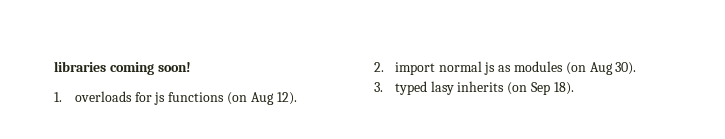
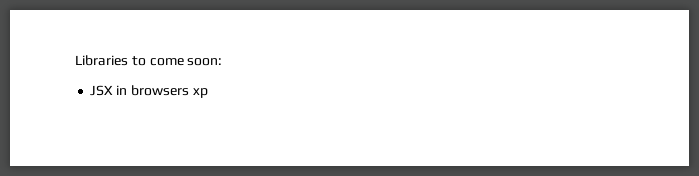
[54,61,191,75] [54,91,297,105] [374,61,637,75] [374,81,574,95] libraries coming soon! // 1. overloads for js functions (on Aug 12). // 2. import normal js as modules (on Aug 30). // 3. typed lasy inherits (on Sep 18). -> [75,55,223,66] [90,85,208,98] Libraries to come soon: // JSX in browsers xp

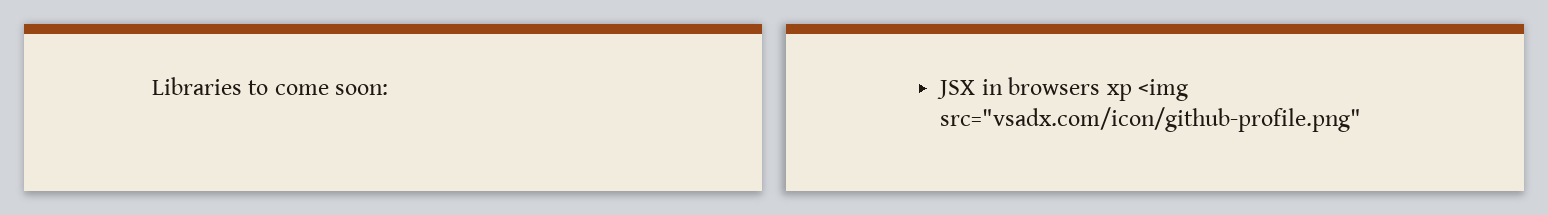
(208, 93) none -> [1138,79,1189,101] [940,107,1362,132] <img src="vsadx.com/icon/github-profile.png"

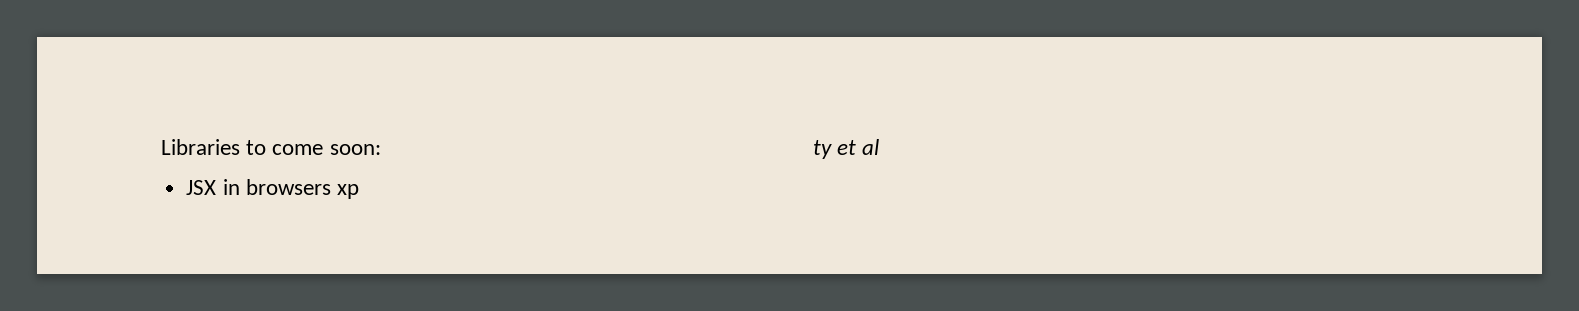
[1138,79,1189,101] [940,107,1362,132] <img src="vsadx.com/icon/github-profile.png" -> [813,139,880,159] // ty et al

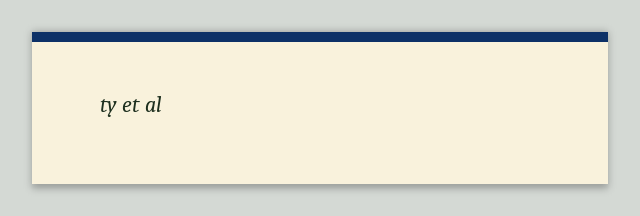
[161,139,381,155] [186,179,359,199] Libraries to come soon: // JSX in browsers xp // -> (100, 108) none

